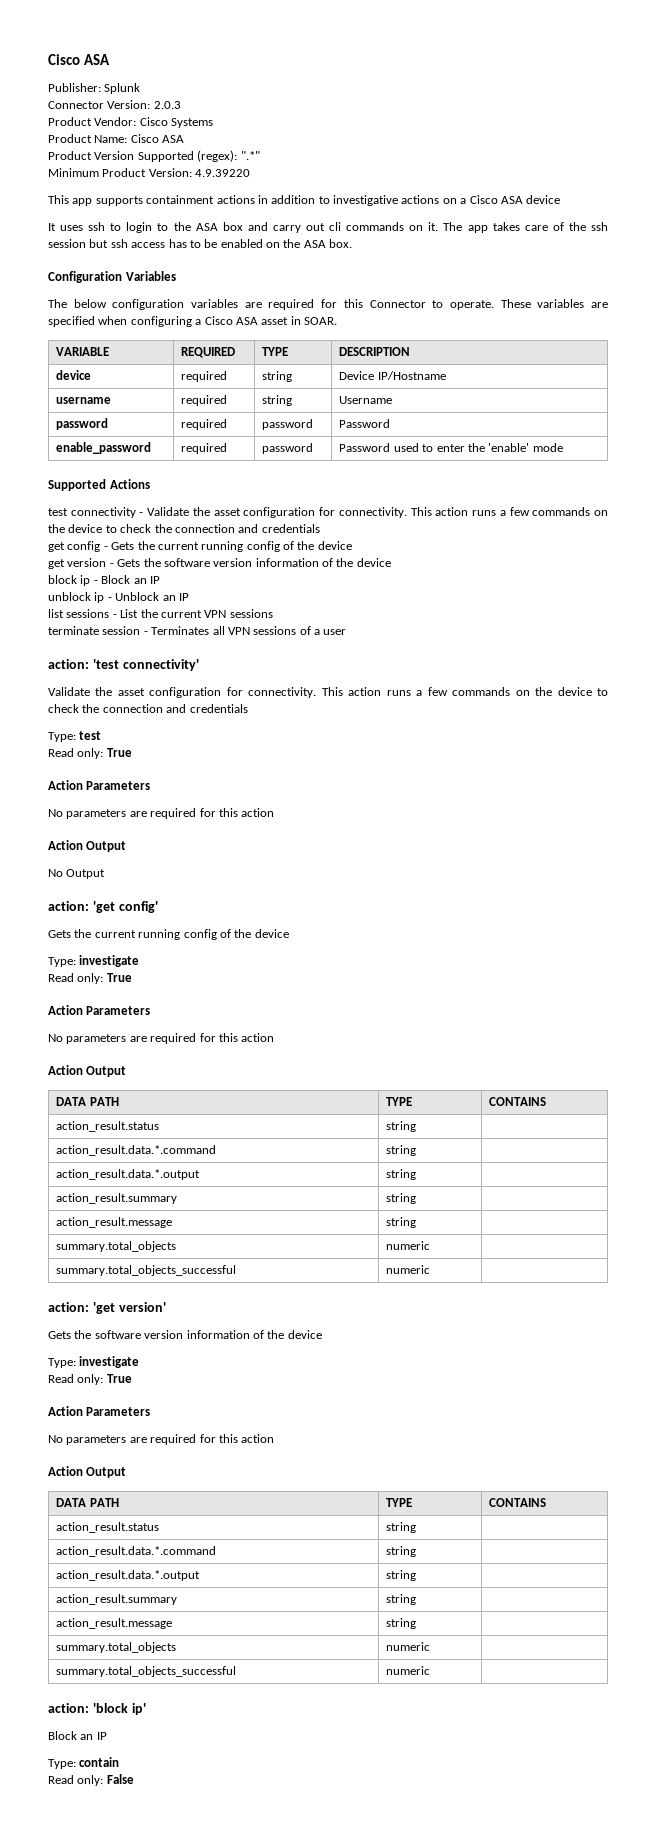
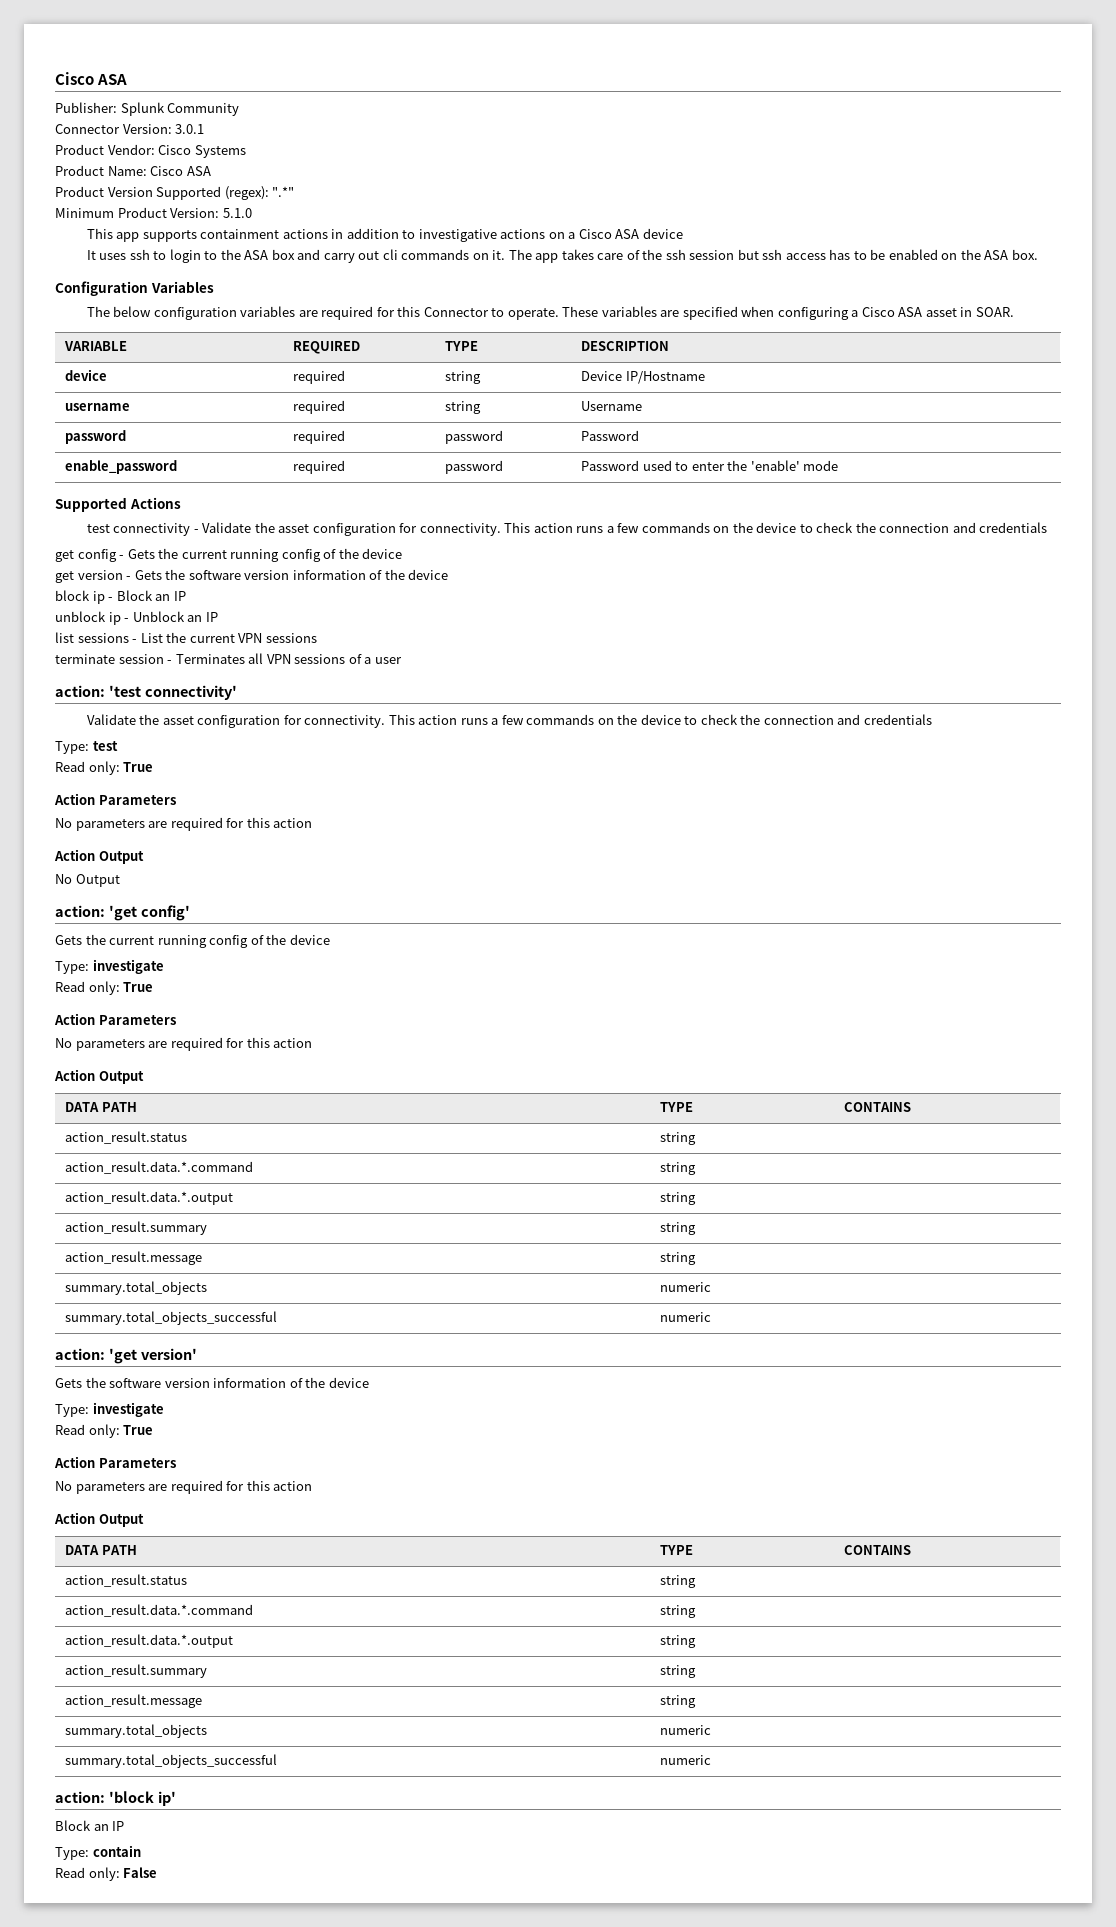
(141, 88) none -> [167,103,240,116] Community
[153,101,181,109] 2.0.3 -> [175,124,205,134] 3.0.1
[195,169,251,177] 4.9.39220 -> [222,208,252,218] 5.1.0

